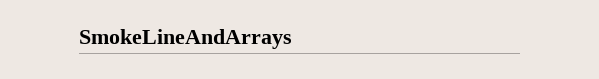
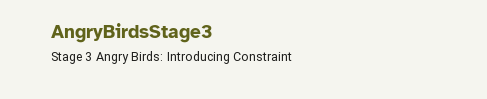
[79,29,292,49] SmokeLineAndArrays -> [51,23,213,43] [51,51,292,64] AngryBirdsStage3 // Stage 3 Angry Birds: Introducing Constraint

